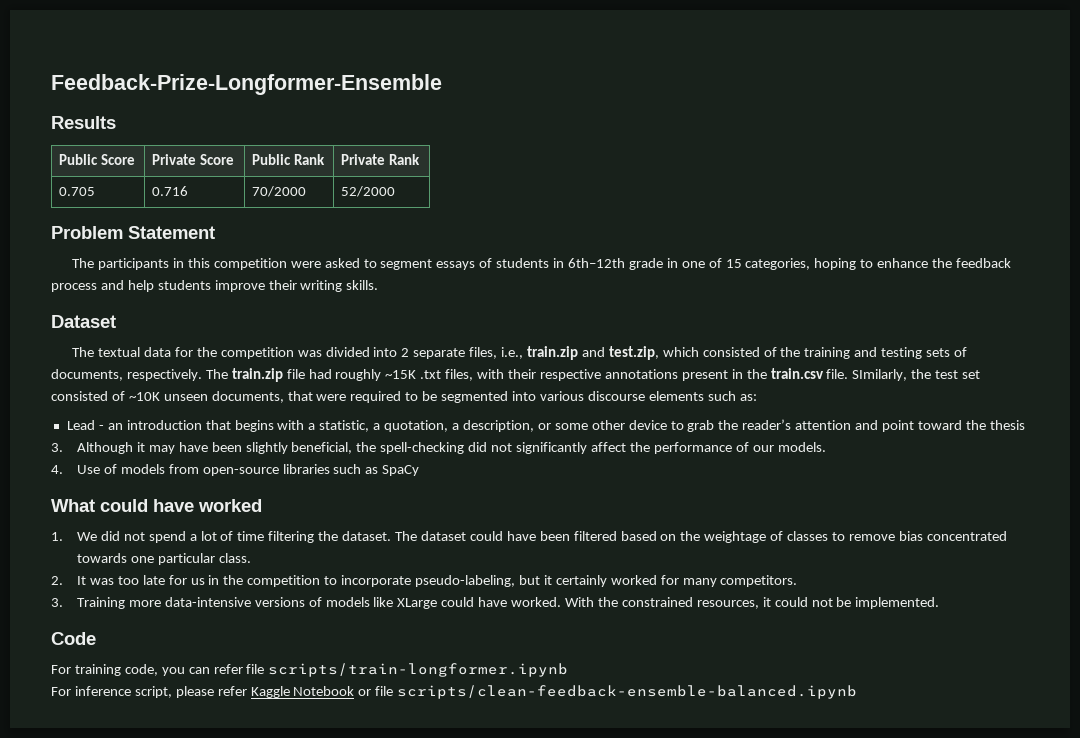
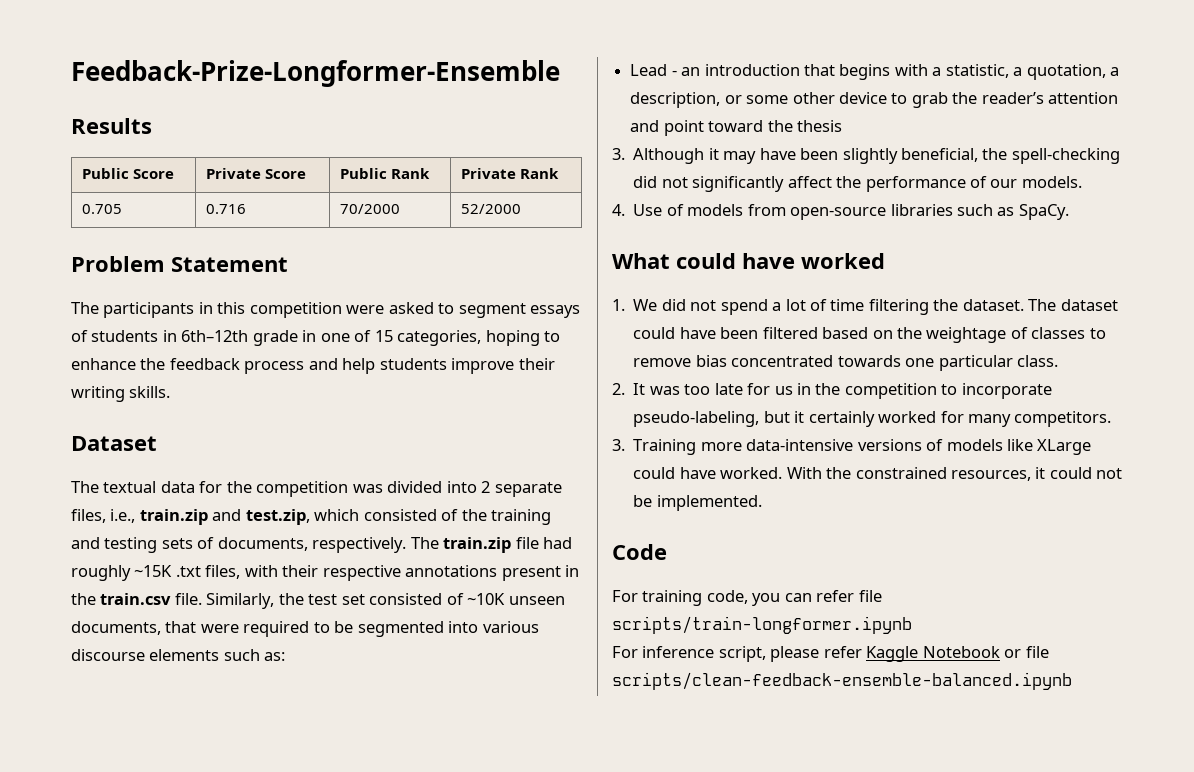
[852,369,908,381] SImilarly, -> [206,593,275,609] Similarly,
[382,465,420,476] SpaCy -> [1018,204,1069,220] SpaCy.

